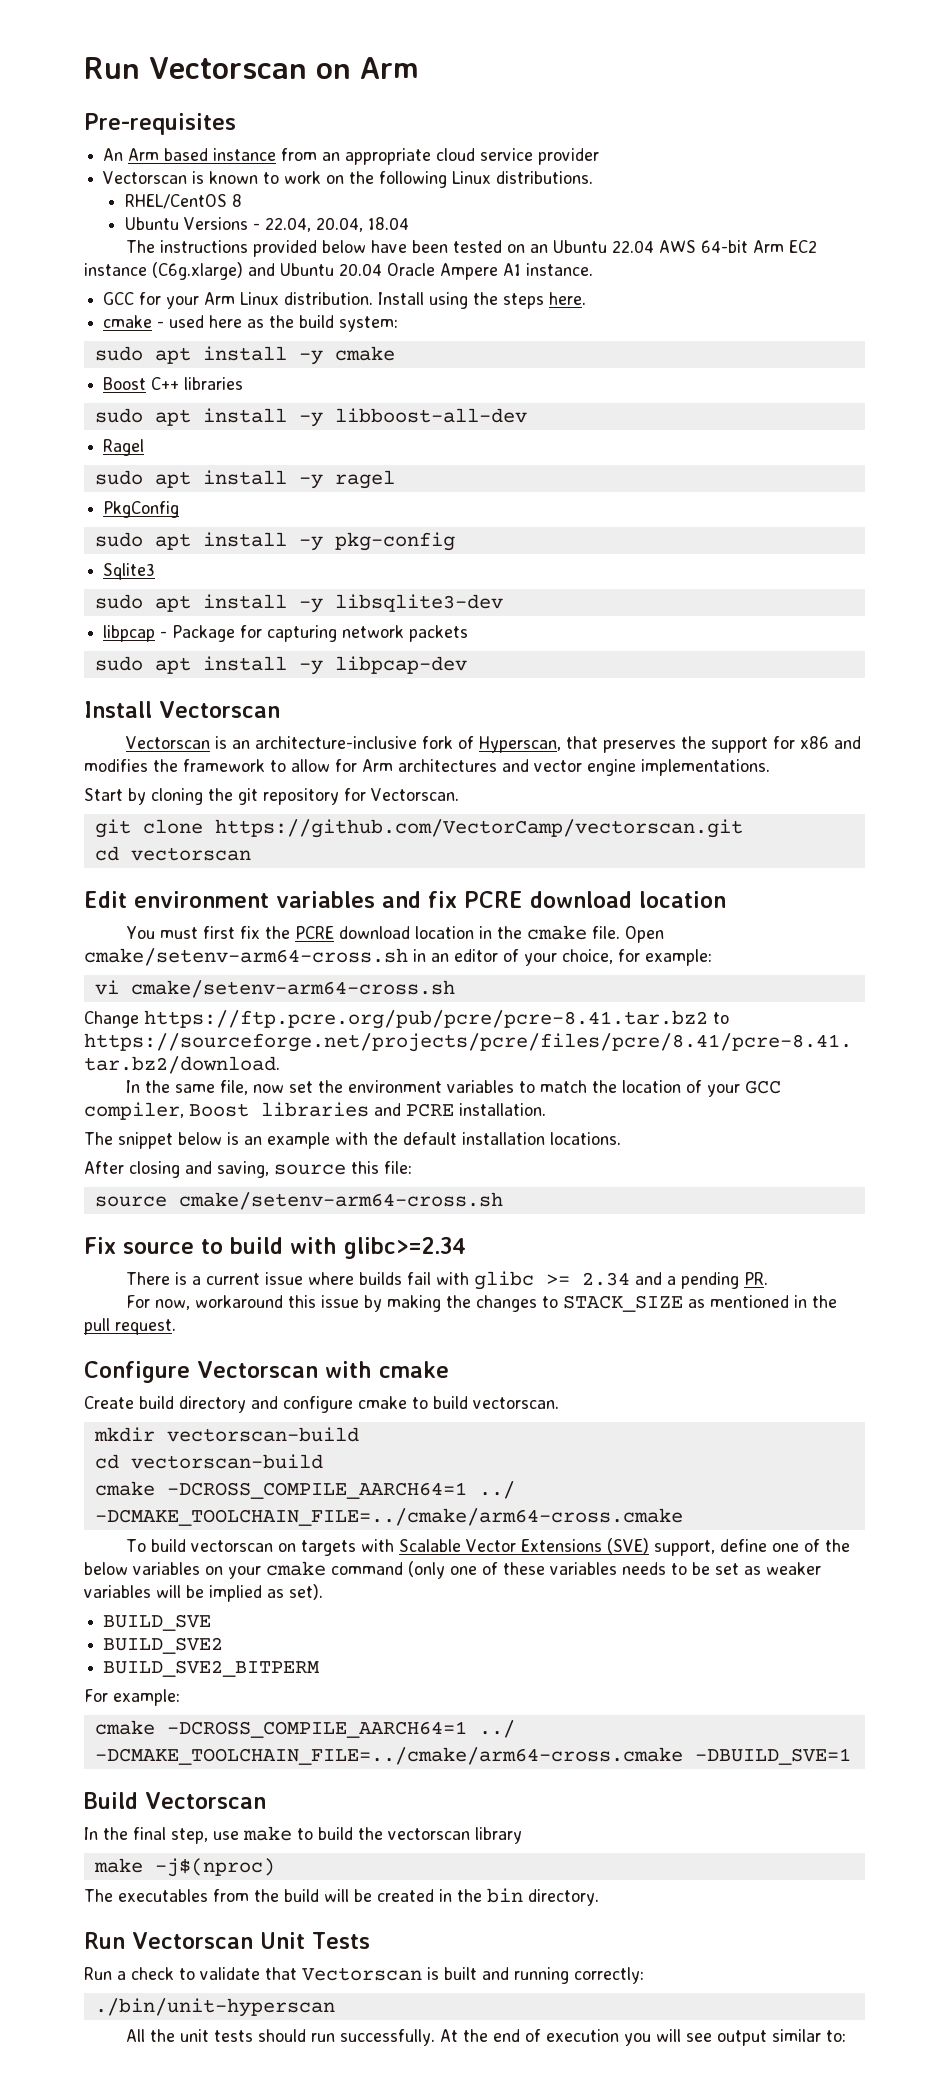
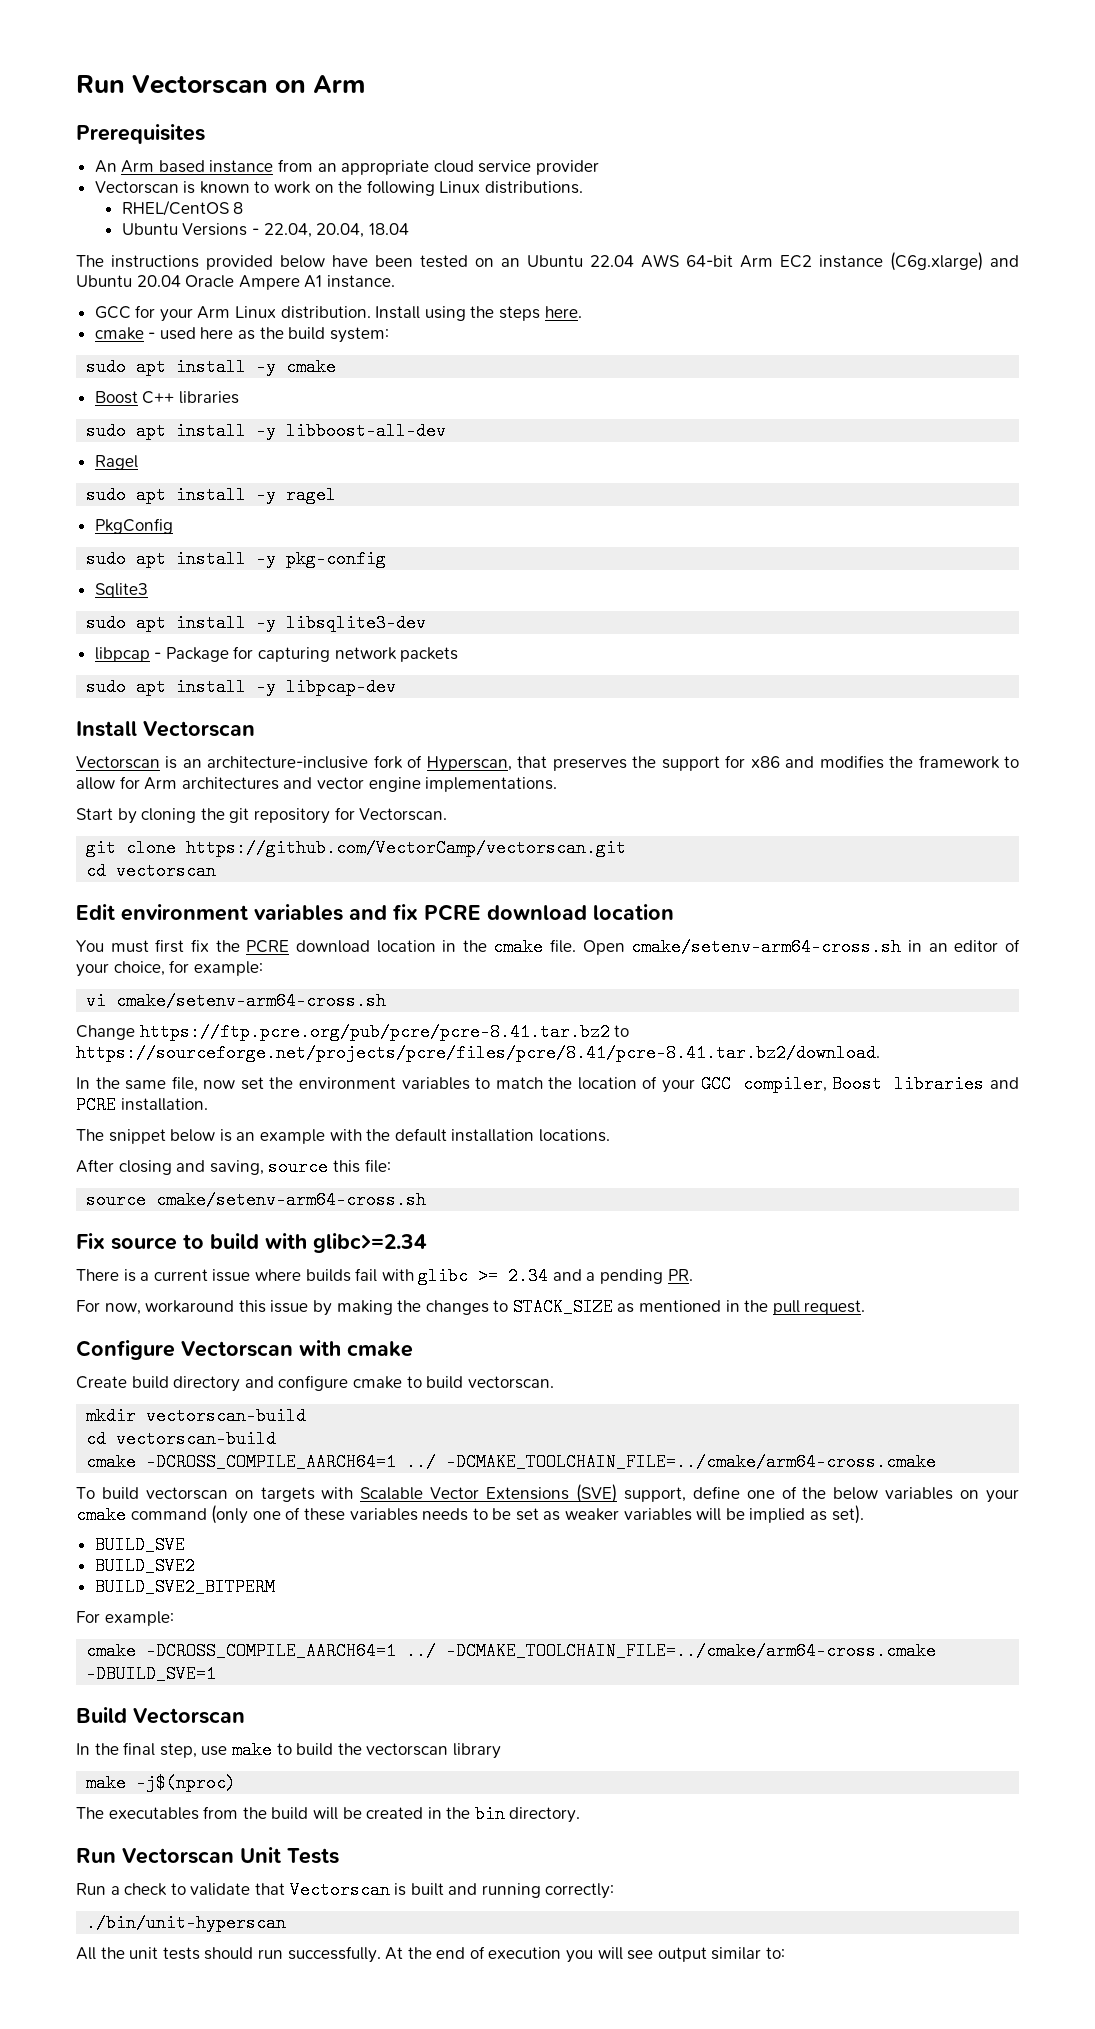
[84,113,236,135] Pre-requisites -> [76,124,205,144] Prerequisites

